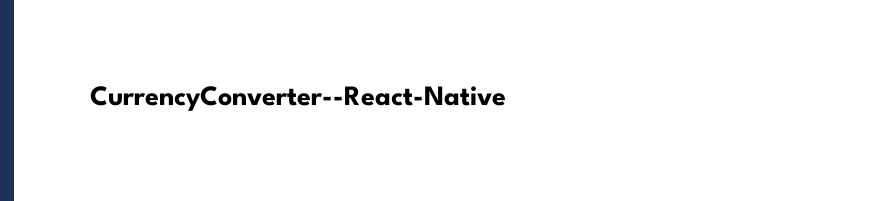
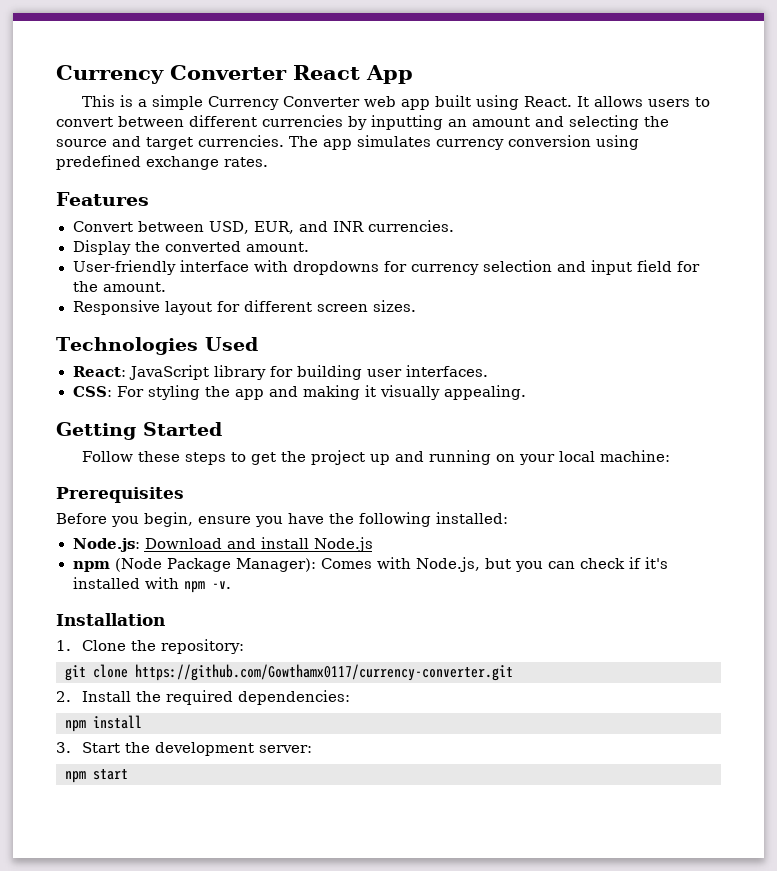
[90,86,506,111] CurrencyConverter--React-Native -> [56,65,413,84] [81,95,710,110] [56,115,669,130] [56,135,639,150] [56,155,268,170] [56,192,149,206] [72,220,454,234] [72,240,309,255] [72,260,700,275] [72,281,166,292] [72,300,416,315] [56,337,258,355] [72,365,488,380] [72,385,526,400] [56,422,222,440] [81,450,670,465] [56,487,184,503] [56,512,508,527] [72,537,373,552] [72,557,668,572] [72,577,231,593] [56,613,165,626] [56,639,244,654] [65,664,513,681] [56,690,350,705] [65,715,142,732] [56,742,312,756] [65,769,128,783] Currency Converter React App // This is a simple Currency Converter web app built using React. It allows users to convert between different currencies by inputting an amount and selecting the source and target currencies. The app simulates currency conversion using predefined exchange rates. // Features // Convert between USD, EUR, and INR currencies. // Display the converted amount. // User-friendly interface with dropdowns for currency selection and input field for the amount. // Responsive layout for different screen sizes. // Technologies Used // React: JavaScript library for building user interfaces. // CSS: For styling the app and making it visually appealing. // Getting Started // Follow these steps to get the project up and running on your local machine: // Prerequisites // Before you begin, ensure you have the following installed: // Node.js: Download and install Node.js // npm (Node Package Manager): Comes with Node.js, but you can check if it's installed with npm -v. // Installation // 1. Clone the repository: // git clone https://github.com/Gowthamx0117/currency-converter.git // 2. Install the required dependencies: // npm install // 3. Start the development server: // npm start

